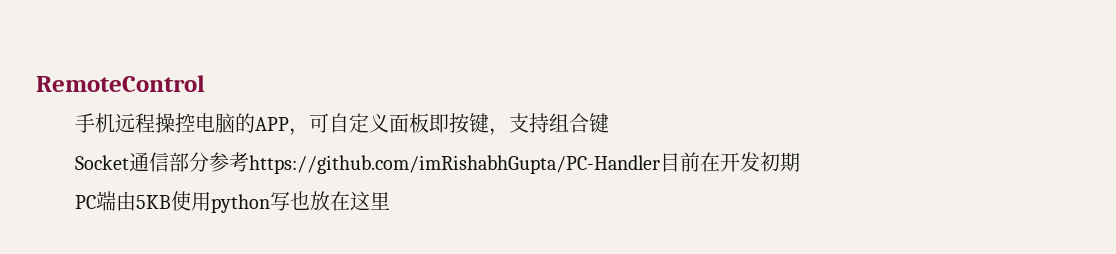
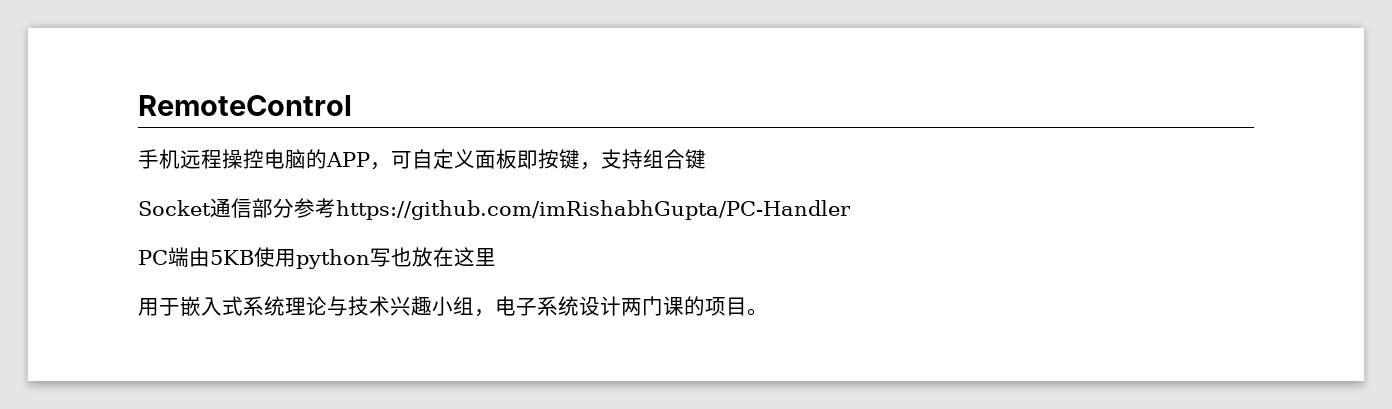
[659,152,800,172] 目前在开发初期 -> (851, 210) none
(390, 201) none -> [138,296,768,317] // 用于嵌入式系统理论与技术兴趣小组，电子系统设计两门课的项目。

